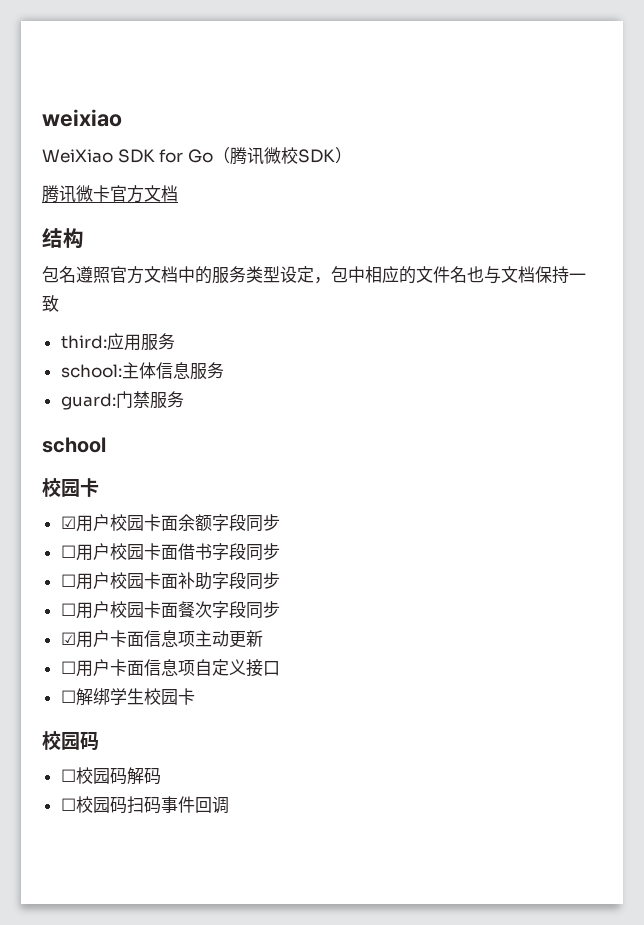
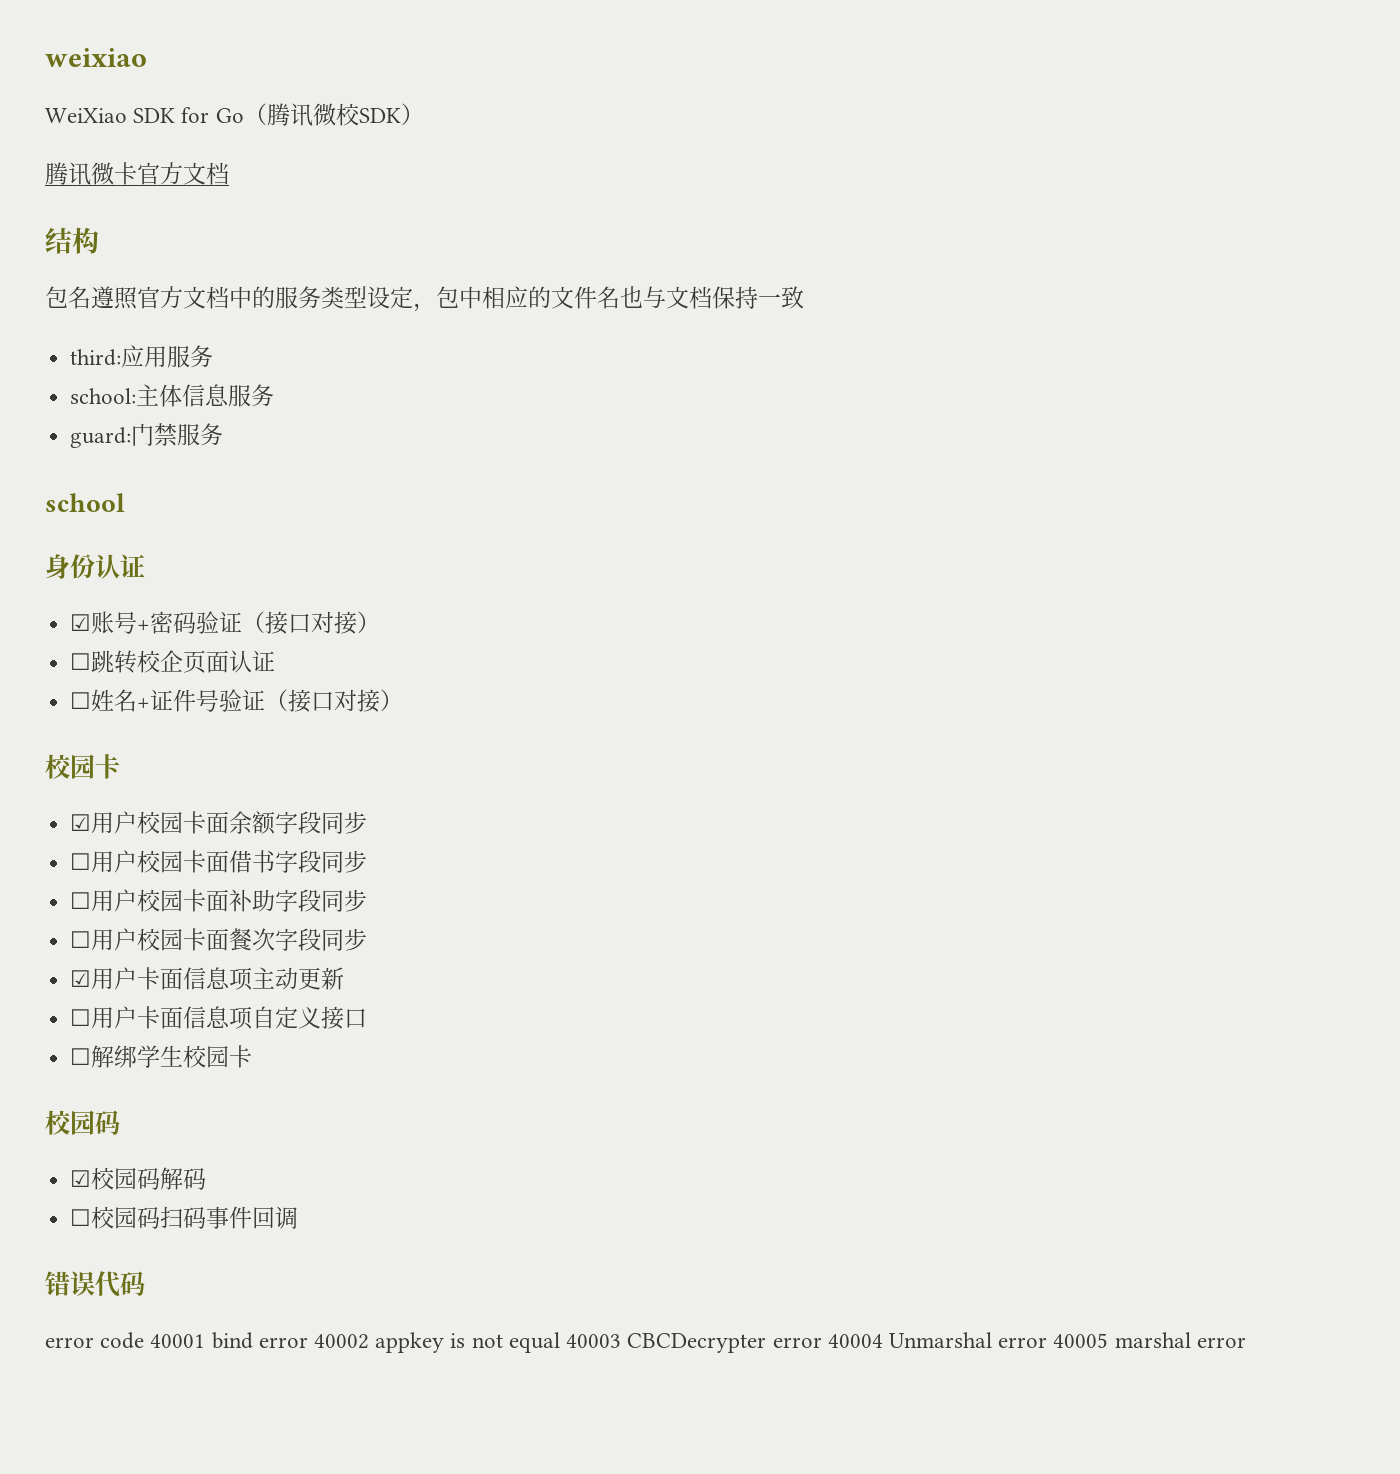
(106, 445) none -> [45,554,145,579] [70,611,381,634] [70,650,276,674] [70,689,404,712] // 身份认证 // ☑账号+密码验证（接口对接） // ☐跳转校企页面认证 // ☐姓名+证件号验证（接口对接）
[60,769,76,782] ☐ -> [70,1170,92,1187] ☑
(229, 805) none -> [45,1271,145,1297] [45,1332,1246,1353] // 错误代码 // error code 40001 bind error 40002 appkey is not equal 40003 CBCDecrypter error 40004 Unmarshal error 40005 marshal error

